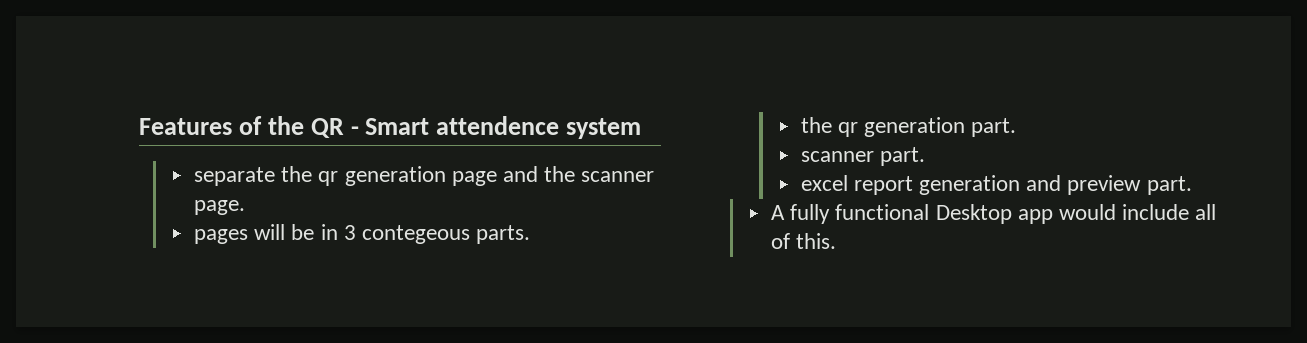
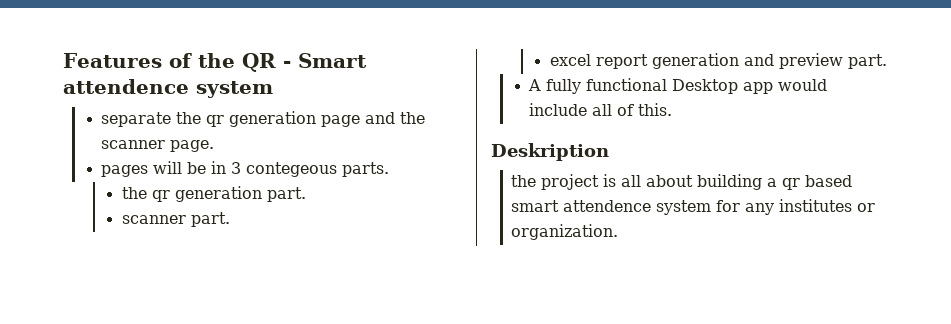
(837, 241) none -> [491,143,609,161] [511,174,853,190] [511,199,876,215] [511,224,619,240] // Deskription // the project is all about building a qr based smart attendence system for any institutes or organization.

